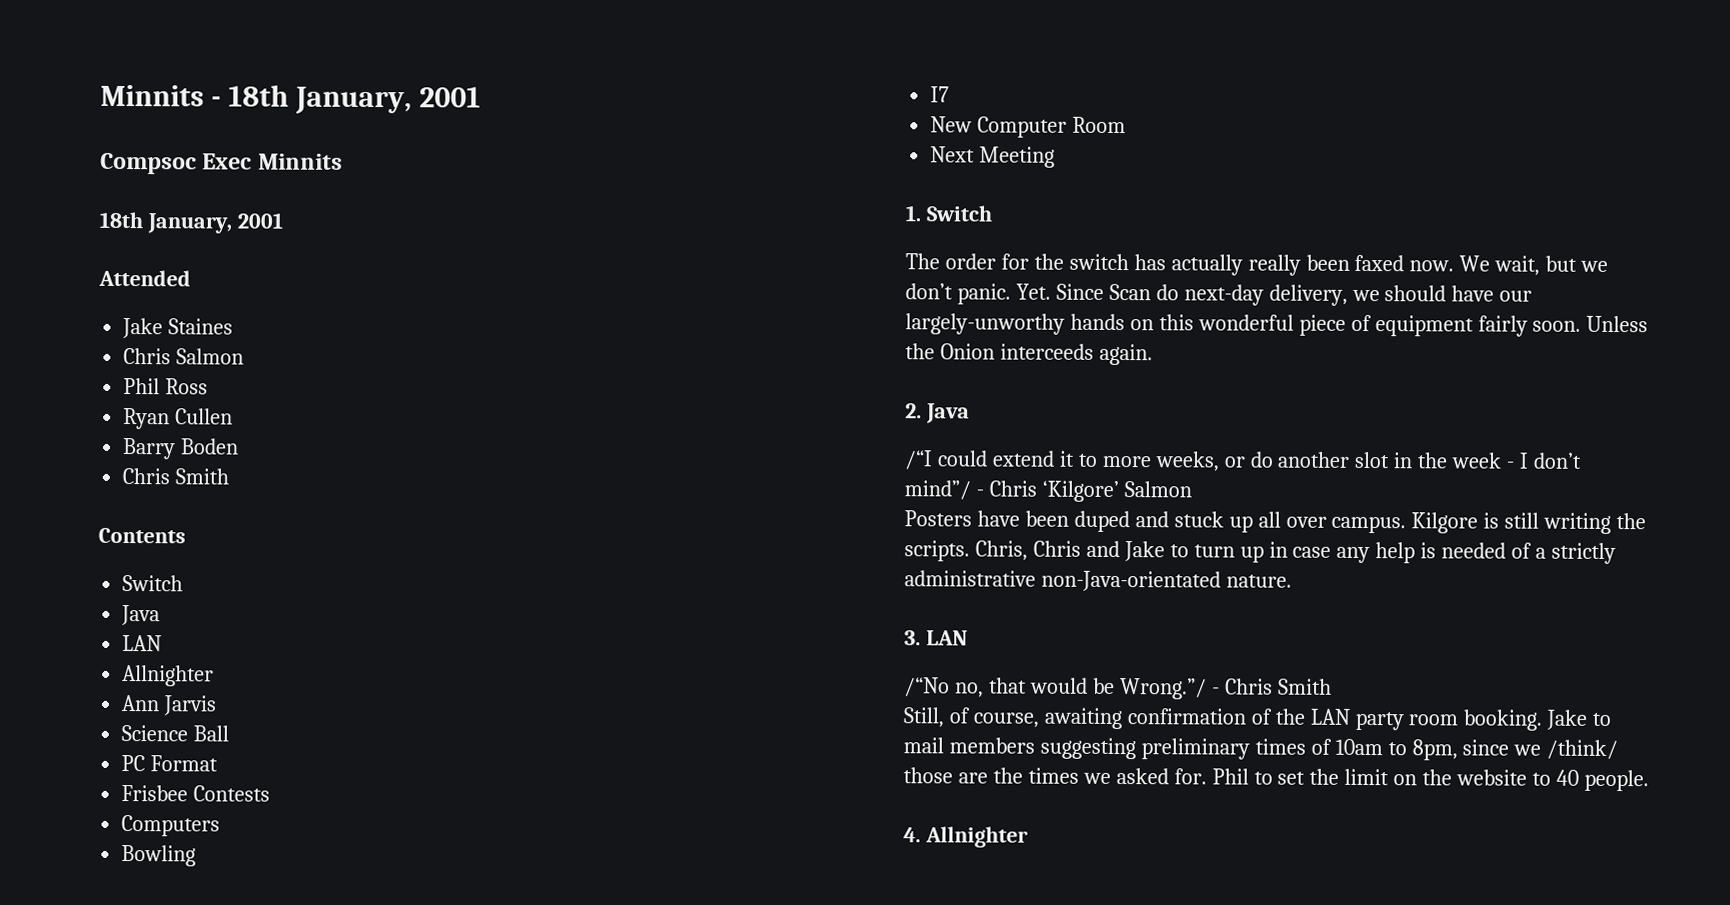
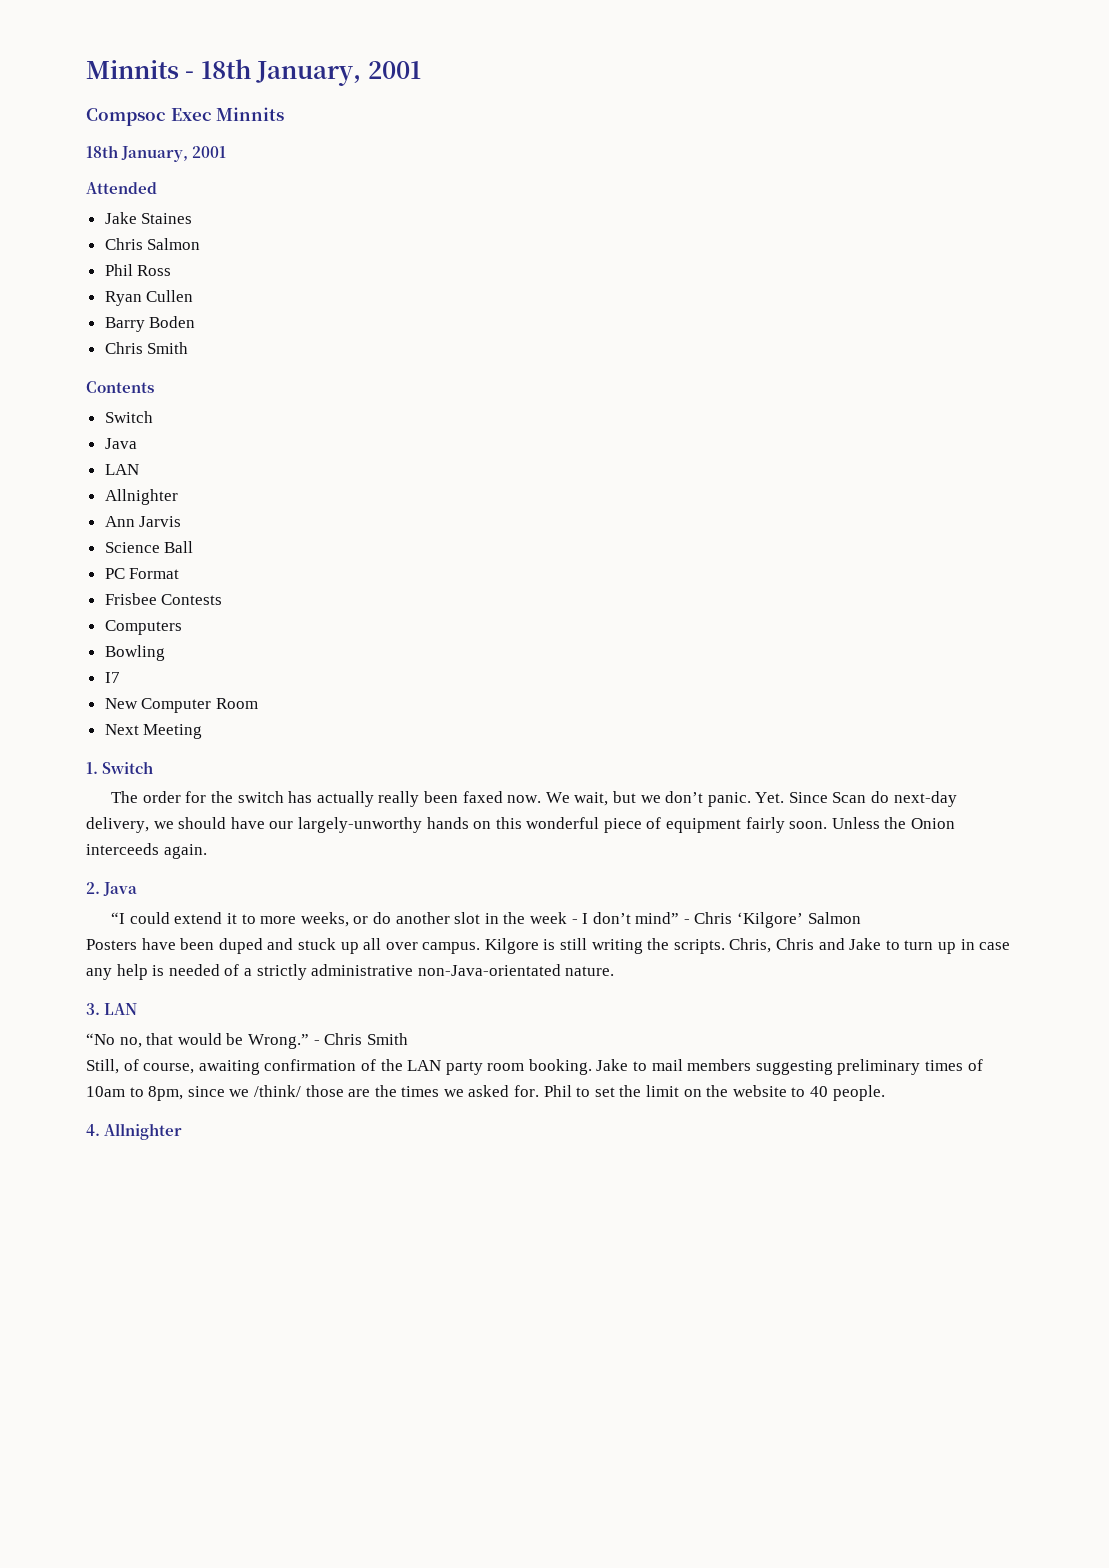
[904,450,933,470] /“I -> [111,912,126,924] “I
[904,480,971,500] mind”/ -> [635,912,680,924] mind”
[904,677,950,697] /“No -> [86,1033,115,1045] “No
[1119,678,1207,700] Wrong.”/ -> [247,1034,309,1049] Wrong.”

